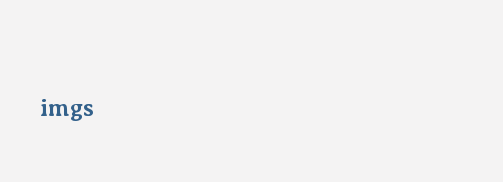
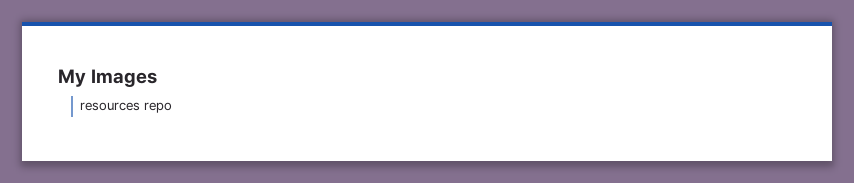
[40,99,94,121] imgs -> [58,69,158,87] [80,102,173,113] My Images // resources repo

